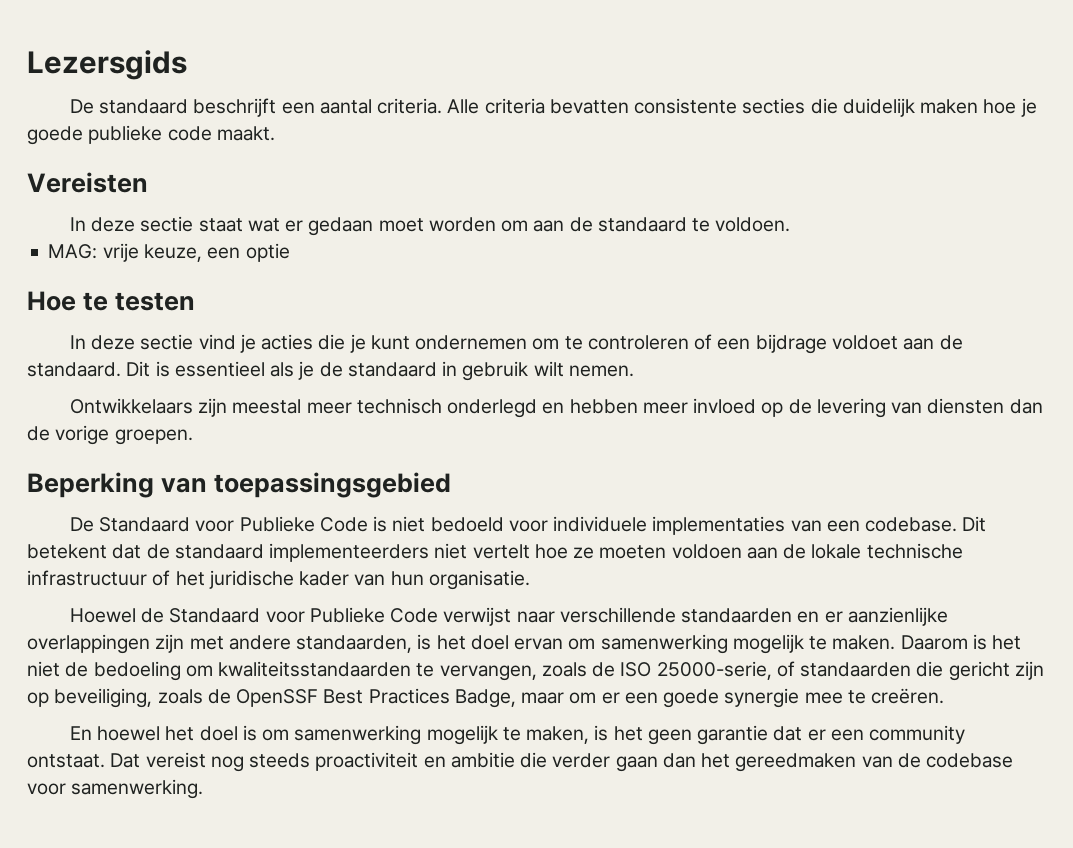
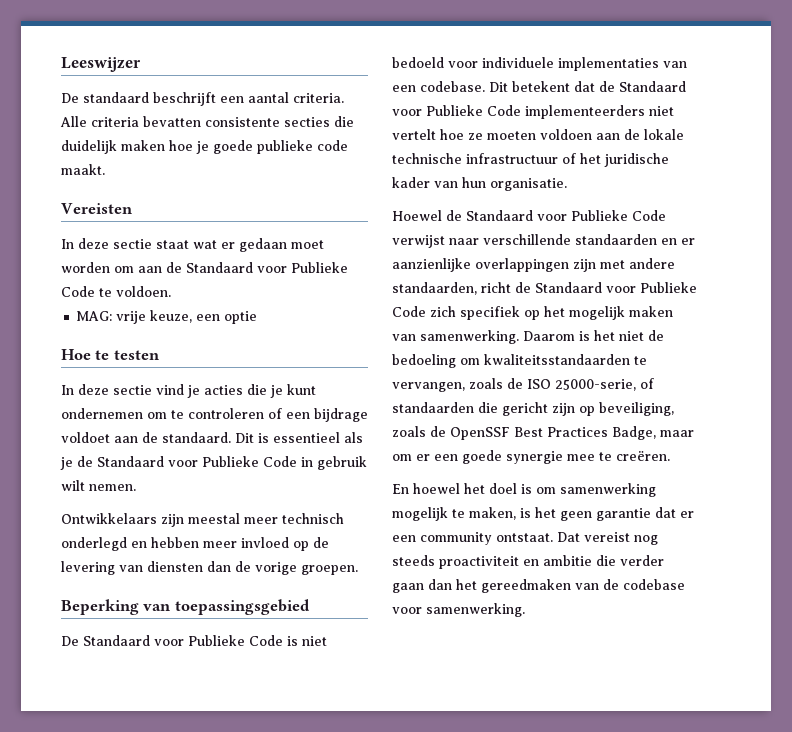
[27,50,187,80] Lezersgids -> [61,57,141,72] Leeswijzer
[597,217,687,232] standaard -> [186,262,348,273] [61,286,95,297] Standaard voor Publieke Code
[347,362,437,377] standaard -> [97,456,297,467] Standaard voor Publieke Code
[174,544,264,559] standaard -> [619,81,686,92] [392,105,521,116] Standaard voor Publieke Code
[417,634,896,654] is het doel ervan om samenwerking mogelijk te maken. -> [481,282,697,293] [392,306,673,320] [392,330,519,344] richt de Standaard voor Publieke Code zich specifiek op het mogelijk maken van samenwerking.

